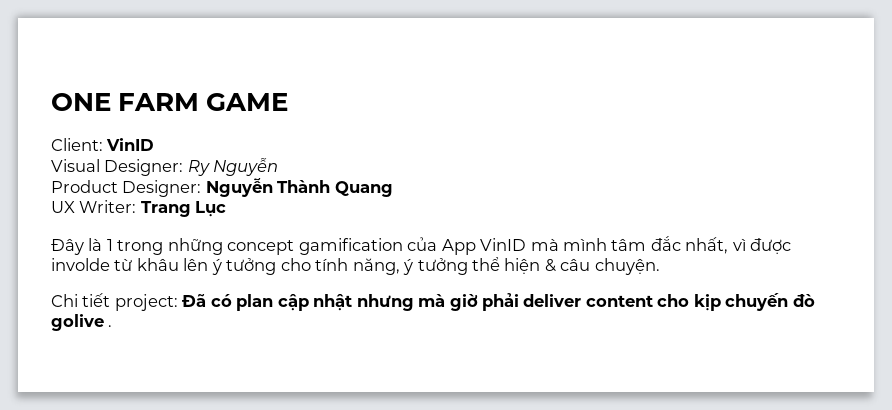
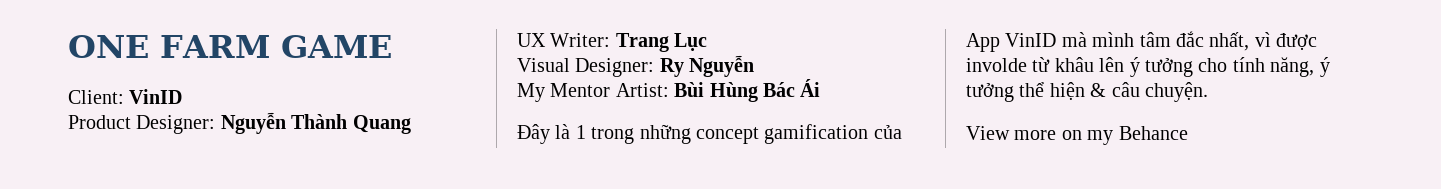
[51,158,279,176] // Visual Designer: Ry Nguyễn -> (183, 96) none
(227, 209) none -> [517,55,755,77] [517,79,821,102] // Visual Designer: Ry Nguyễn // My Mentor Artist: Bùi Hùng Bác Ái
[51,293,815,311] [51,314,113,331] Chi tiết project: Đã có plan cập nhật nhưng mà giờ phải deliver content cho kịp chuyến đò golive . -> [966,126,1188,145] View more on my Behance

